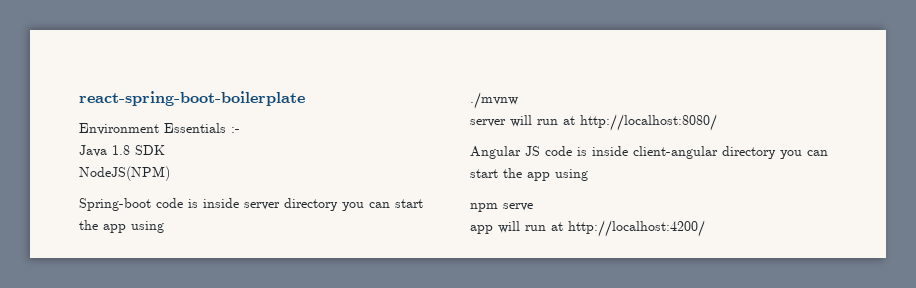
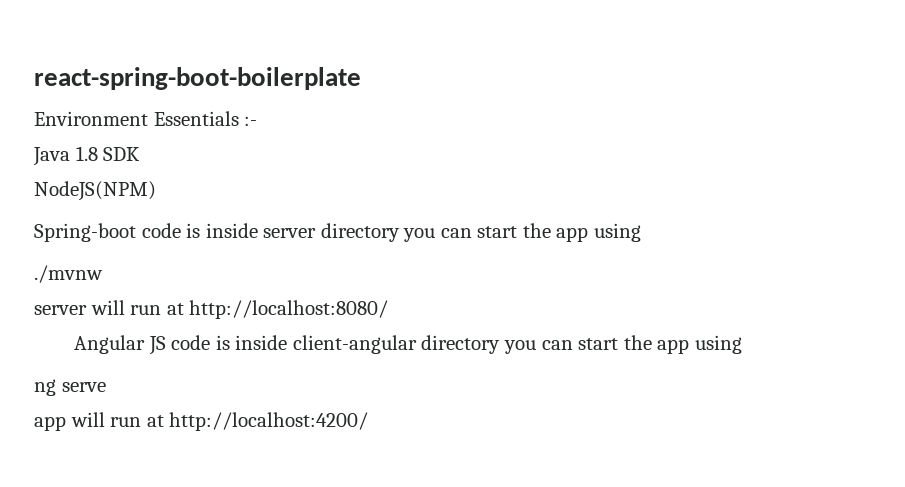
[470,203,498,212] npm -> [34,379,56,396] ng

